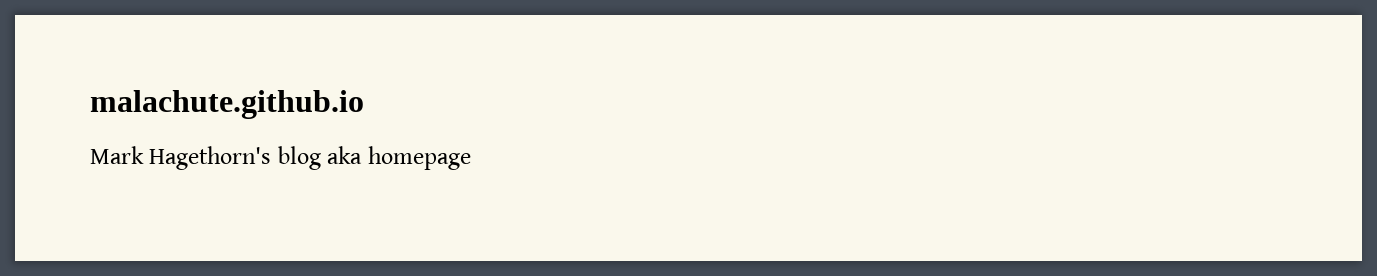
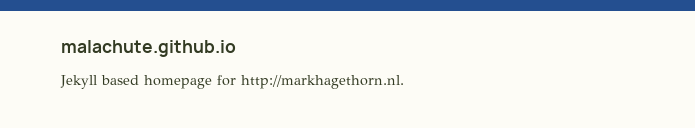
[90,146,471,170] Mark Hagethorn's blog aka homepage -> [60,75,404,89] Jekyll based homepage for http://markhagethorn.nl.

